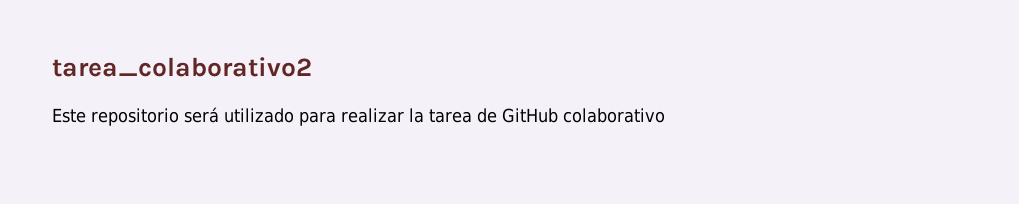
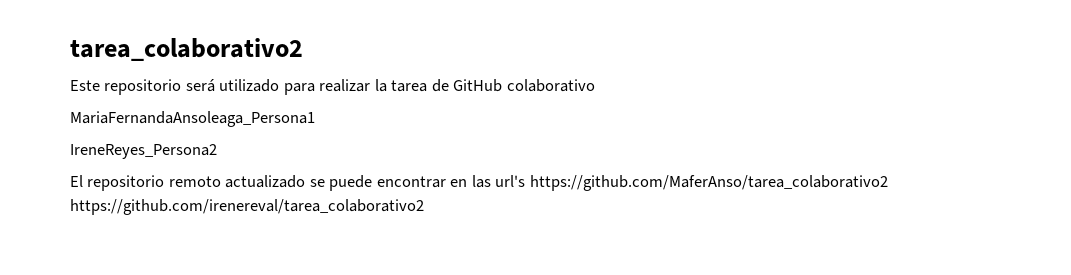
(665, 115) none -> [70,111,315,127] [70,144,217,159] [70,175,888,191] [70,199,424,215] // MariaFernandaAnsoleaga_Persona1 // IreneReyes_Persona2 // El repositorio remoto actualizado se puede encontrar en las url's https://github.com/MaferAnso/tarea_colaborativo2 https://github.com/irenereval/tarea_colaborativo2

